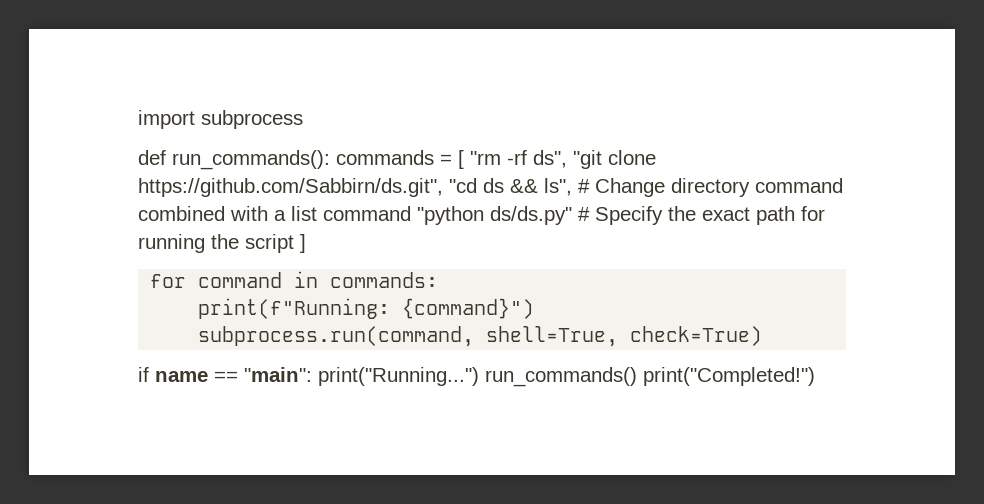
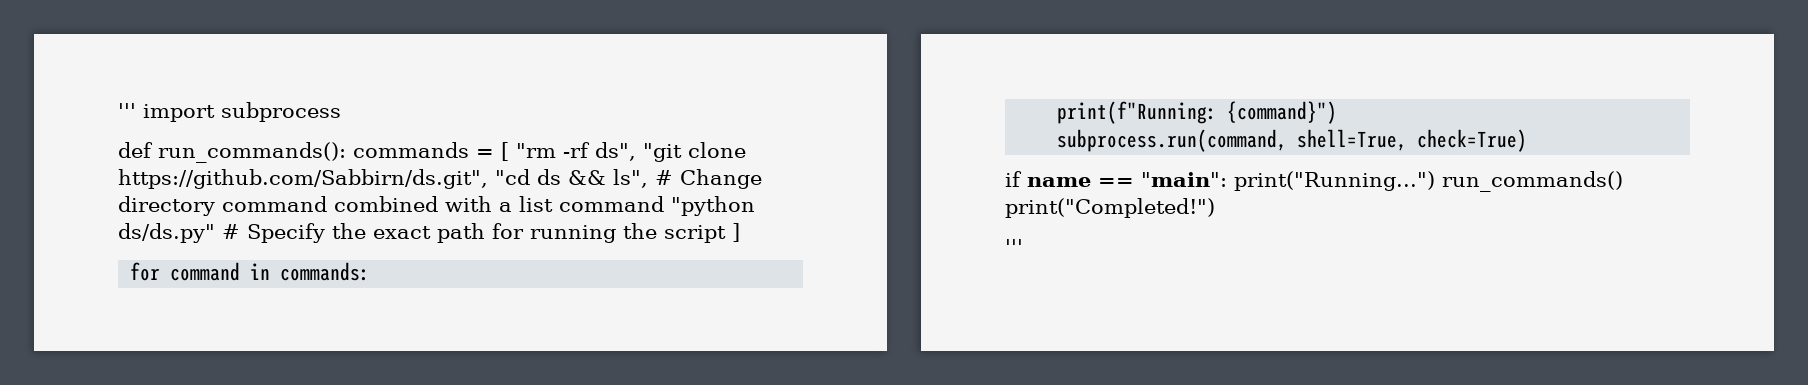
(138, 119) none -> [118,103,136,118] '''
(815, 376) none -> [1005,239,1023,254] // '''

